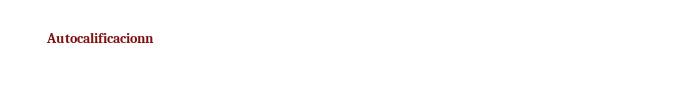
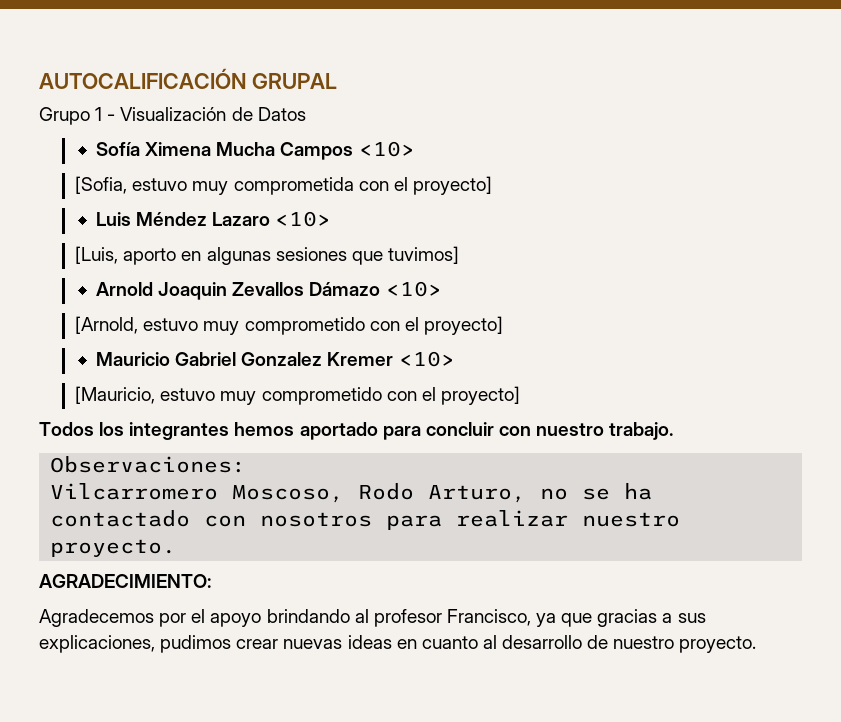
[46,32,154,43] Autocalificacionn -> [39,68,337,89] [39,107,306,125] [96,141,415,160] [75,176,492,195] [96,211,332,227] [75,246,459,265] [96,281,442,300] [75,316,503,335] [96,351,455,367] [75,386,520,405] [39,422,674,440] [50,456,247,473] [50,483,653,503] [50,510,681,530] [50,539,177,557] [39,574,211,588] [39,609,706,627] [39,635,757,653] AUTOCALIFICACIÓN GRUPAL // Grupo 1 - Visualización de Datos // Sofía Ximena Mucha Campos <10> // [Sofia, estuvo muy comprometida con el proyecto] // Luis Méndez Lazaro <10> // [Luis, aporto en algunas sesiones que tuvimos] // Arnold Joaquin Zevallos Dámazo <10> // [Arnold, estuvo muy comprometido con el proyecto] // Mauricio Gabriel Gonzalez Kremer <10> // [Mauricio, estuvo muy comprometido con el proyecto] // Todos los integrantes hemos aportado para concluir con nuestro trabajo. // Observaciones: // Vilcarromero Moscoso, Rodo Arturo, no se ha contactado con nosotros para realizar nuestro proyecto. // AGRADECIMIENTO: // Agradecemos por el apoyo brindando al profesor Francisco, ya que gracias a sus explicaciones, pudimos crear nuevas ideas en cuanto al desarrollo de nuestro proyecto.

